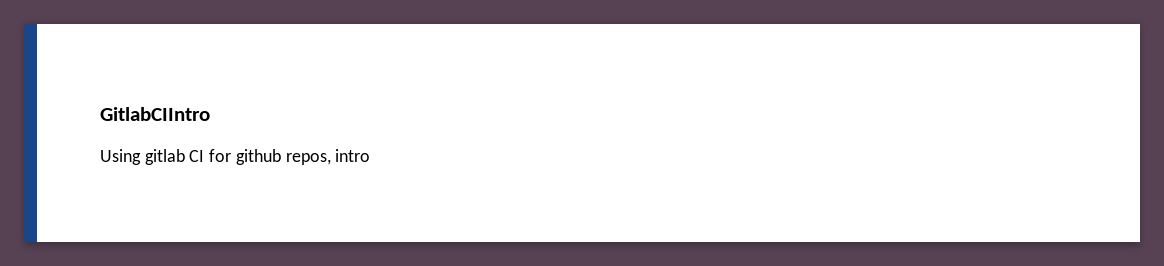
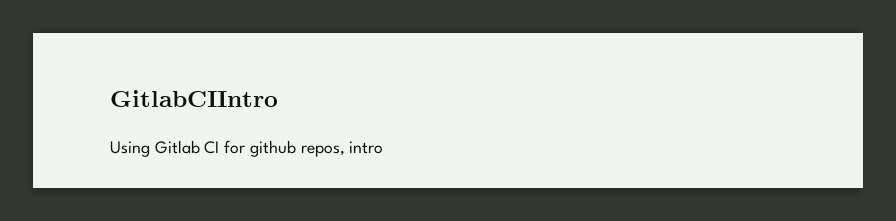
[144,149,185,165] gitlab -> [154,140,200,154] Gitlab

